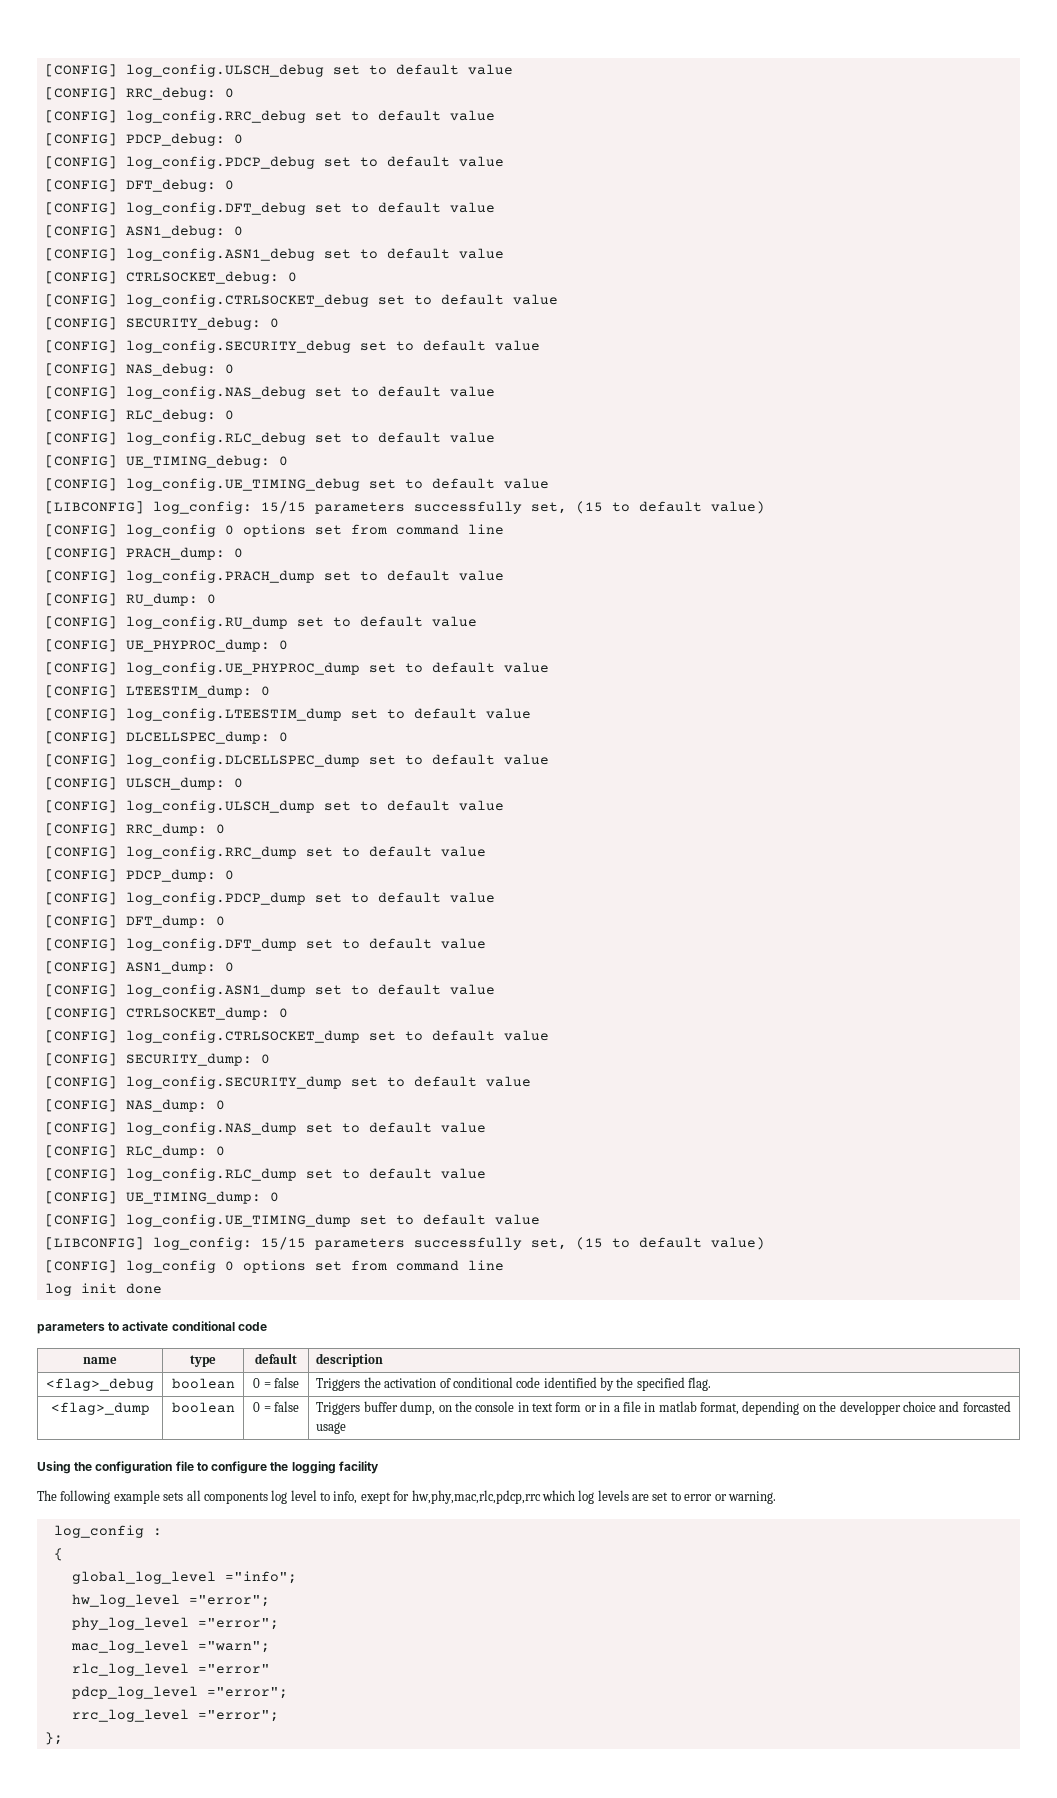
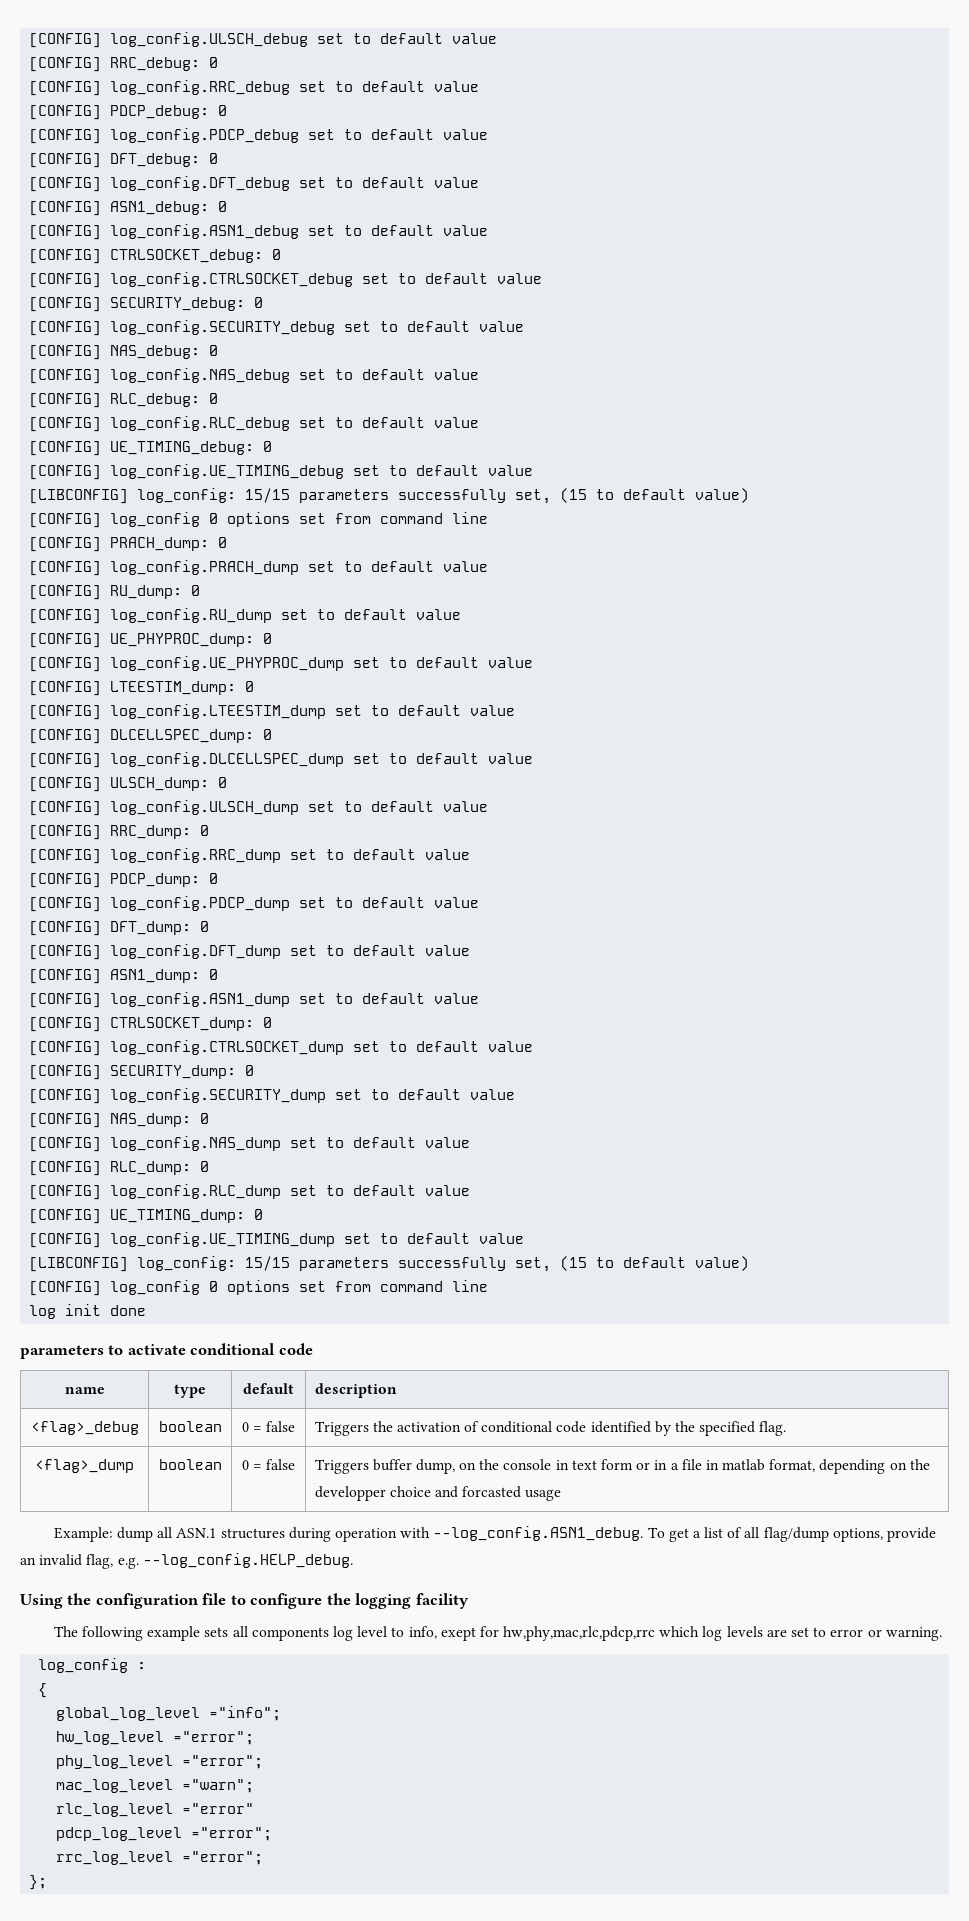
(347, 1428) none -> [53,1526,937,1542] [20,1553,353,1569] // Example: dump all ASN.1 structures during operation with --log_config.ASN1_debug. To get a list of all flag/dump options, provide an invalid flag, e.g. --log_config.HELP_debug.

